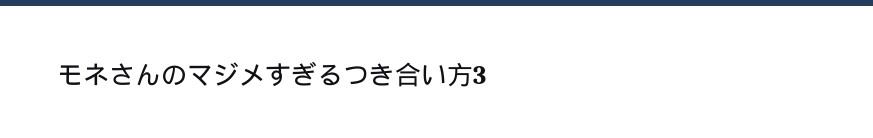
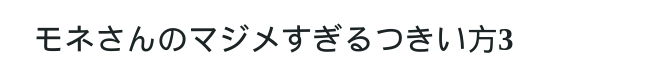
[395,62,421,87] 合 -> (436, 38) none

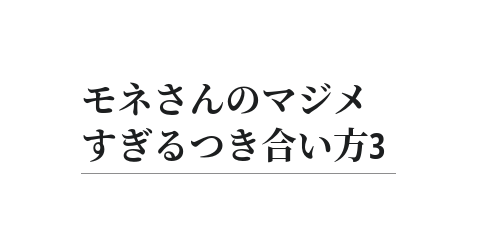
(436, 38) none -> [261,127,297,163] 合

